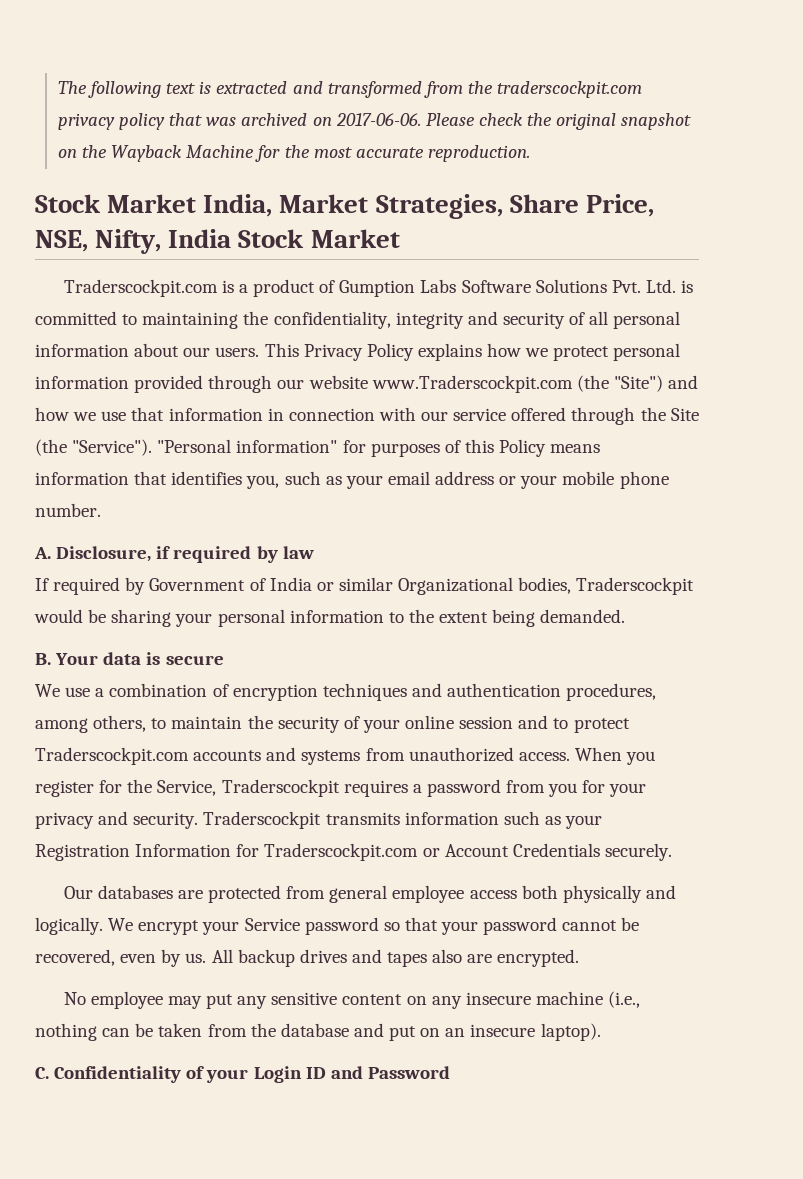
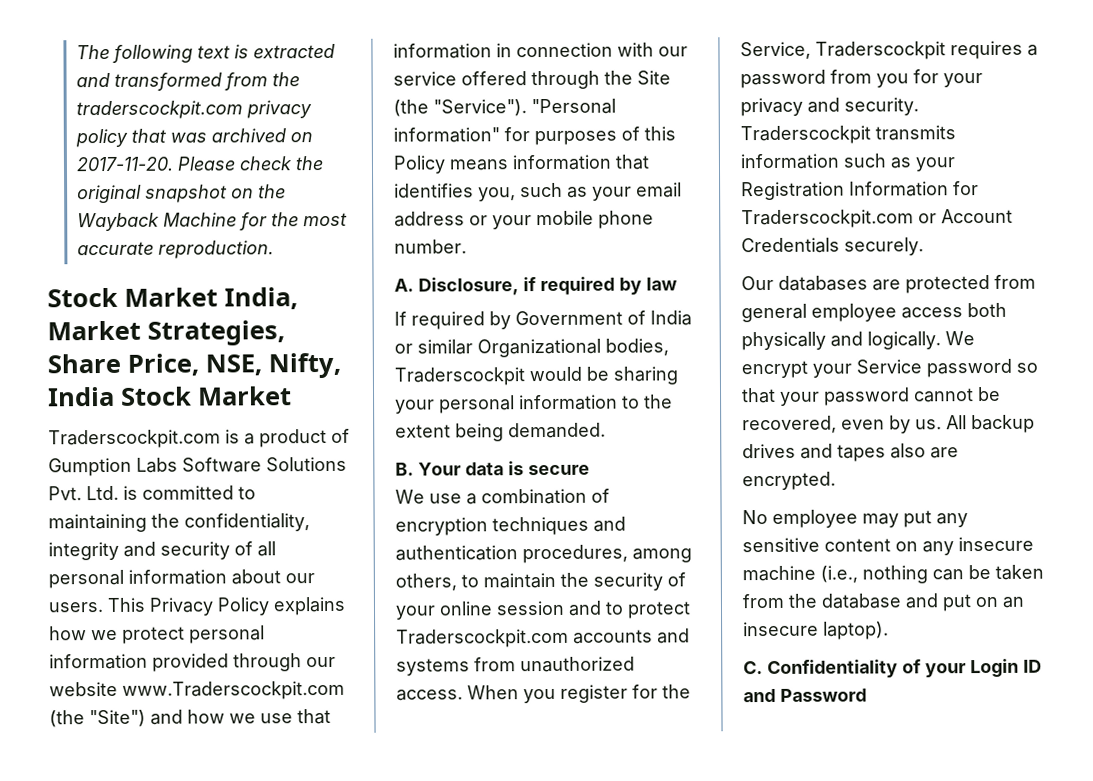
[335,113,421,126] 2017-06-06. -> [75,156,173,172] 2017-11-20.

